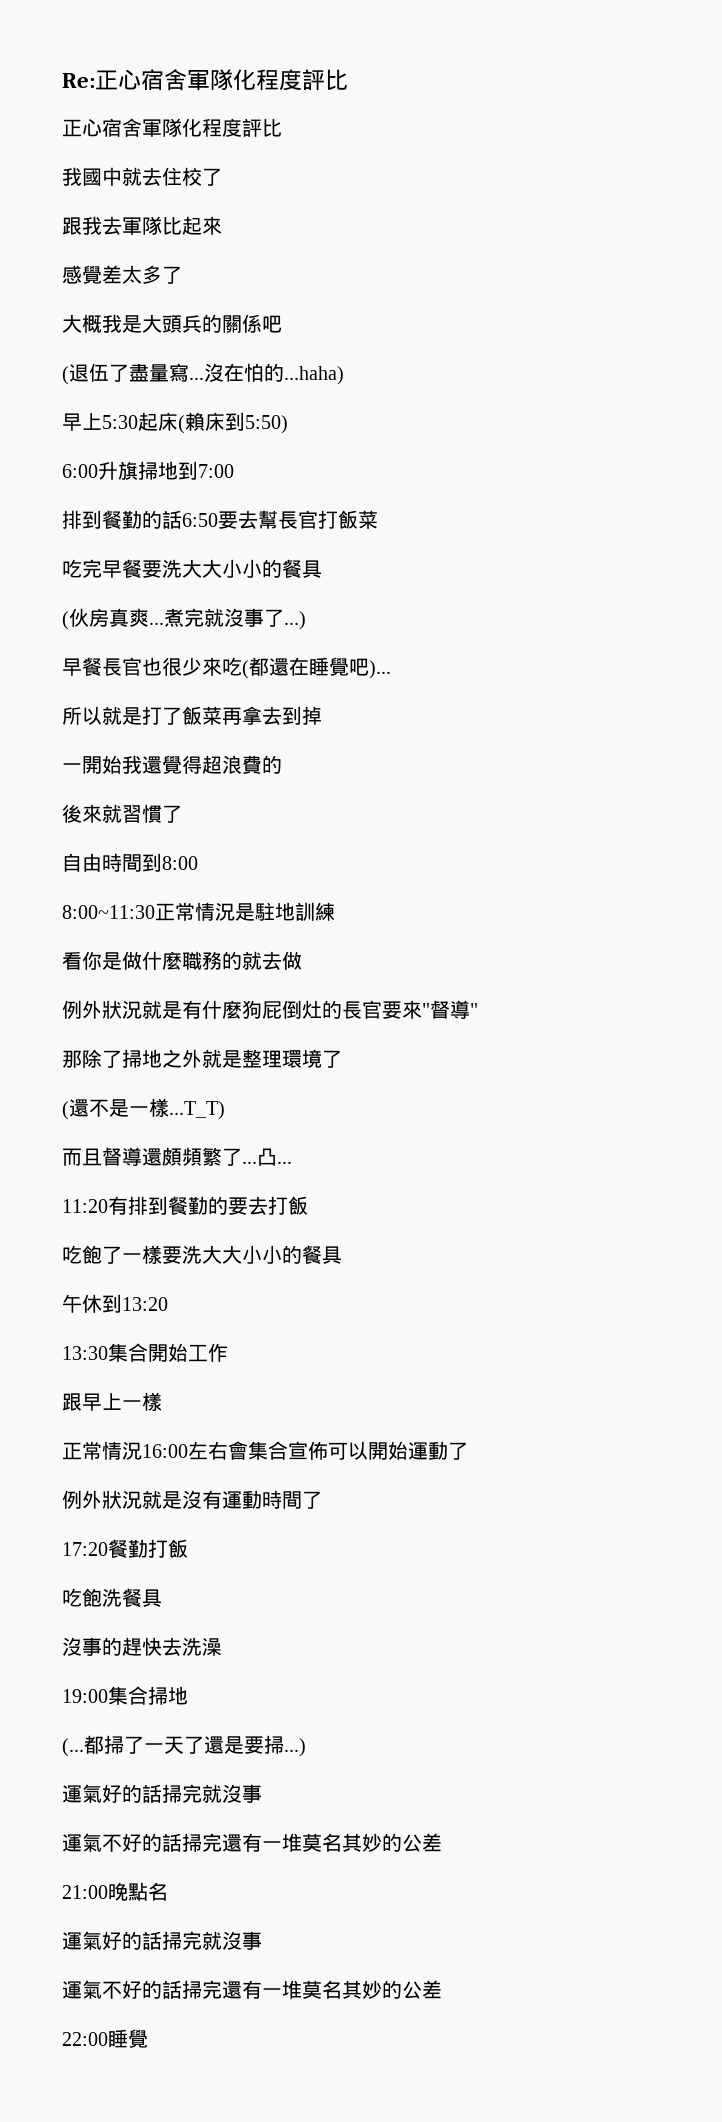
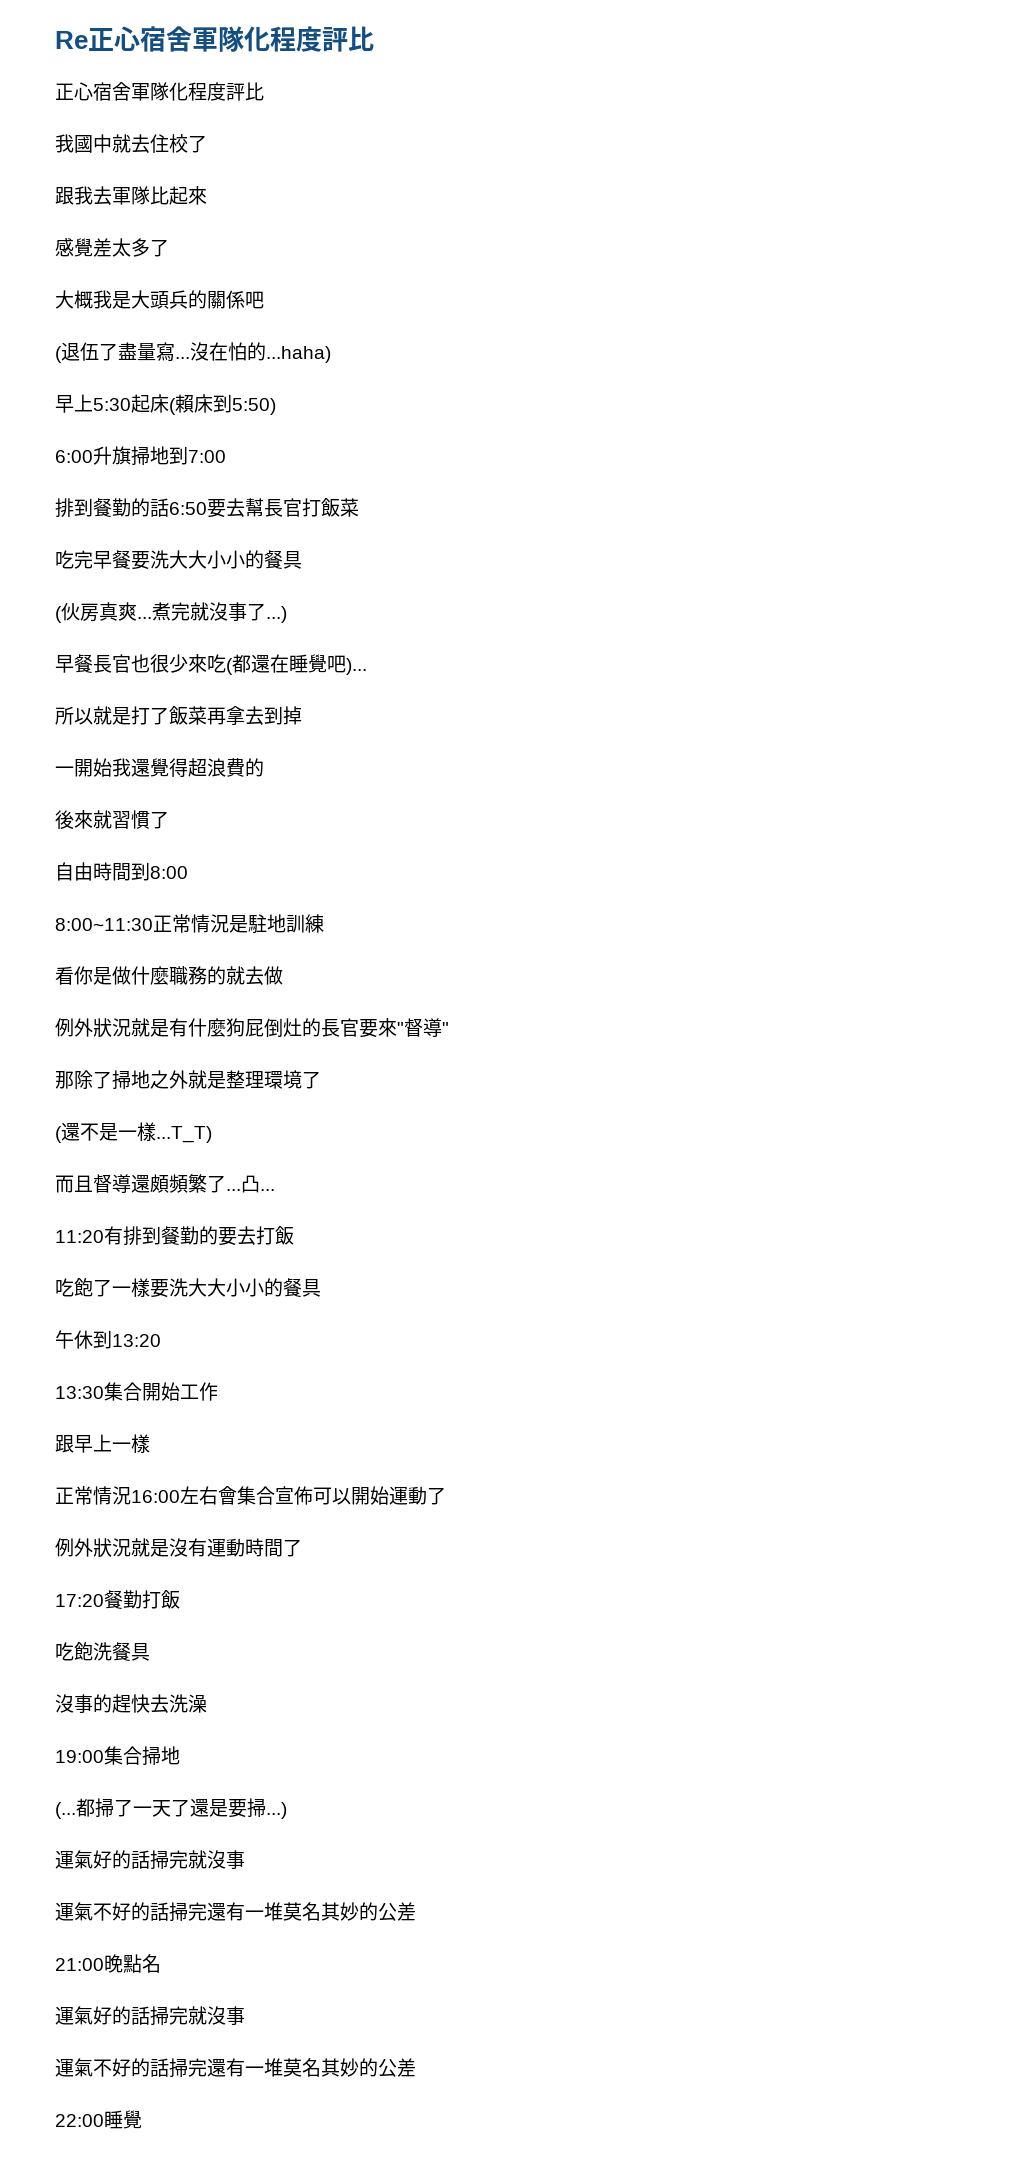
[62,73,95,88] Re: -> [55,31,88,49] Re

